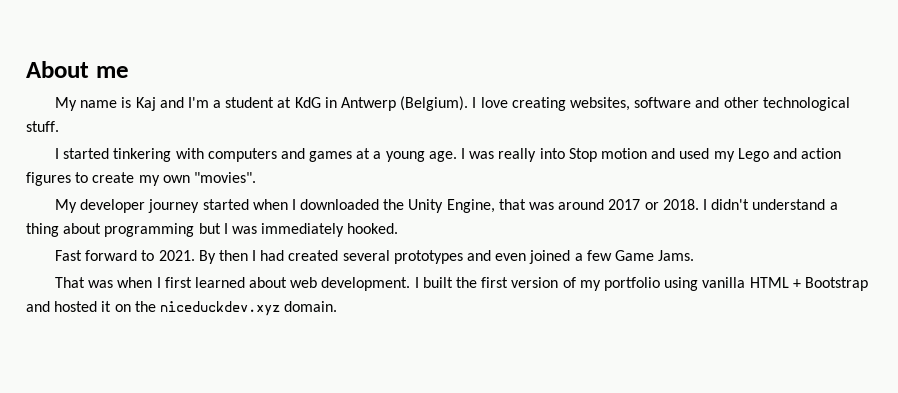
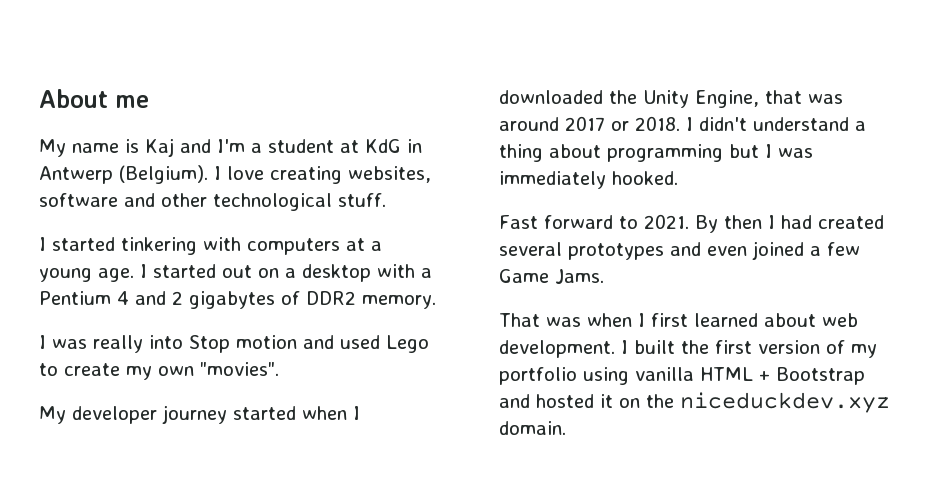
[280,148,353,162] and games -> (340, 246) none
(466, 153) none -> [153,264,432,282] [39,291,436,309] [39,335,46,349] started out on a desktop with a Pentium 4 and 2 gigabytes of DDR2 memory. // I
[713,148,842,162] [26,172,71,186] my Lego and action figures -> [386,335,429,353] Lego

